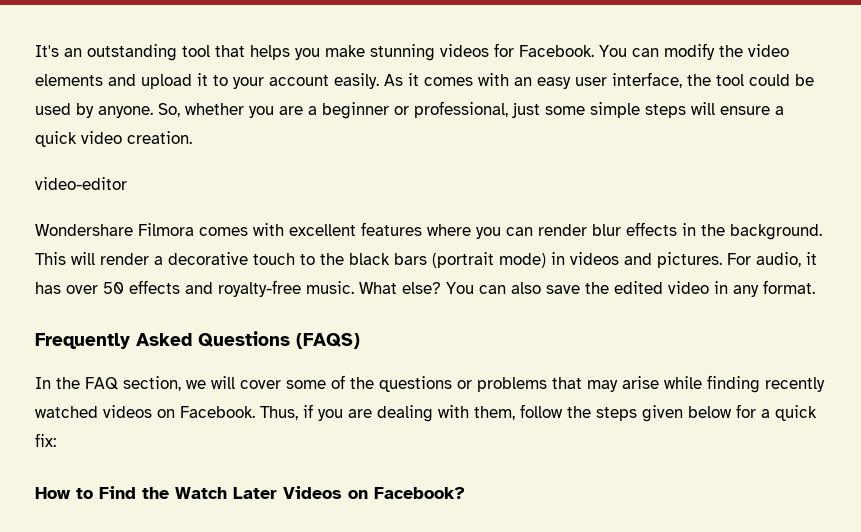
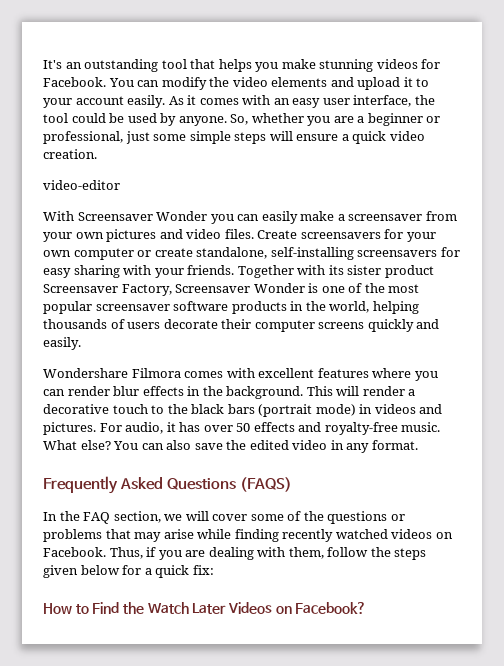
(127, 183) none -> [43,211,457,224] [43,229,436,242] [43,247,460,260] [43,265,434,278] [43,283,420,296] [43,301,419,314] [43,319,440,332] [43,337,81,350] // With Screensaver Wonder you can easily make a screensaver from your own pictures and video files. Create screensavers for your own computer or create standalone, self-installing screensavers for easy sharing with your friends. Together with its sister product Screensaver Factory, Screensaver Wonder is one of the most popular screensaver software products in the world, helping thousands of users decorate their computer screens quickly and easily.

